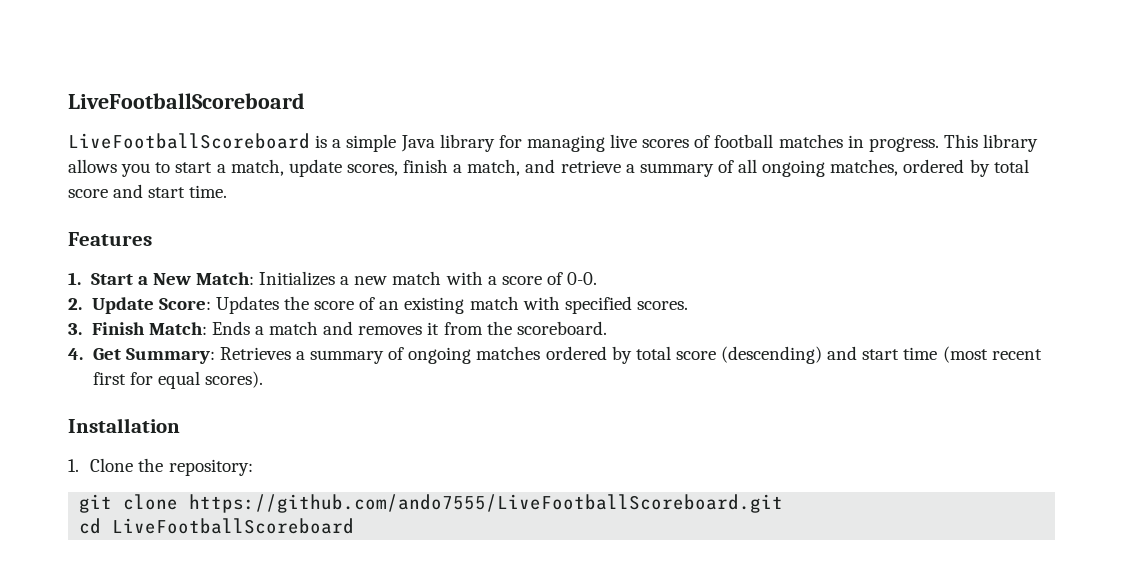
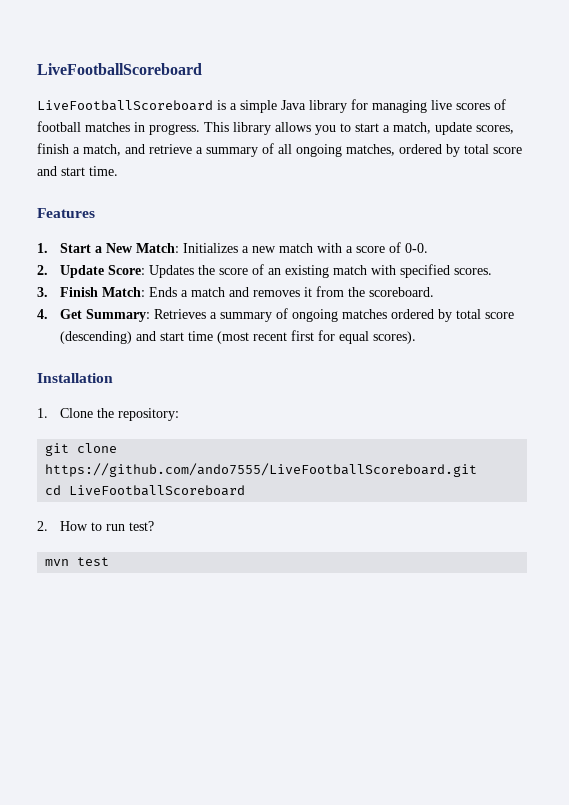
(355, 526) none -> [37,521,154,531] [45,557,110,566] // 2. How to run test? // mvn test

